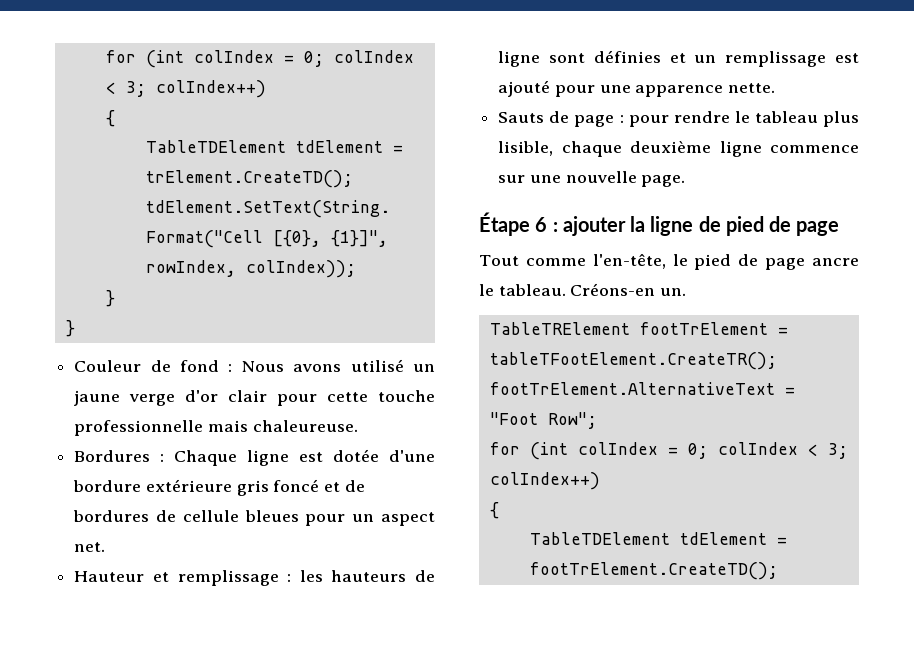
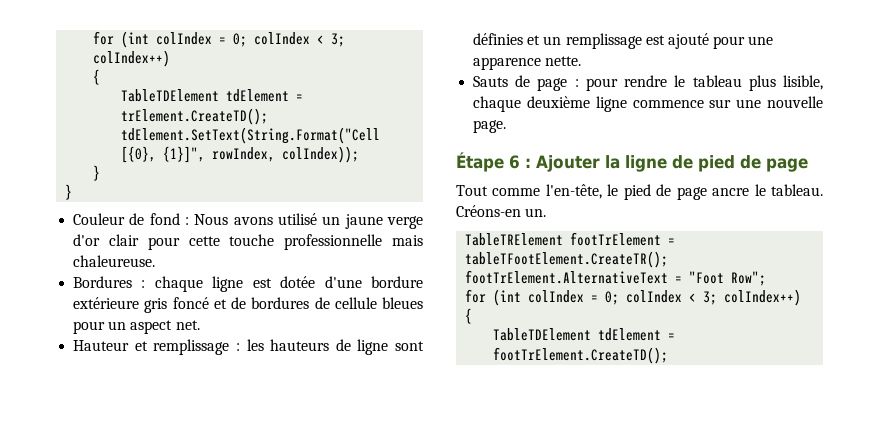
[174,450,238,466] Chaque -> [154,276,203,292] chaque
[562,216,626,236] ajouter -> [536,155,600,172] Ajouter

